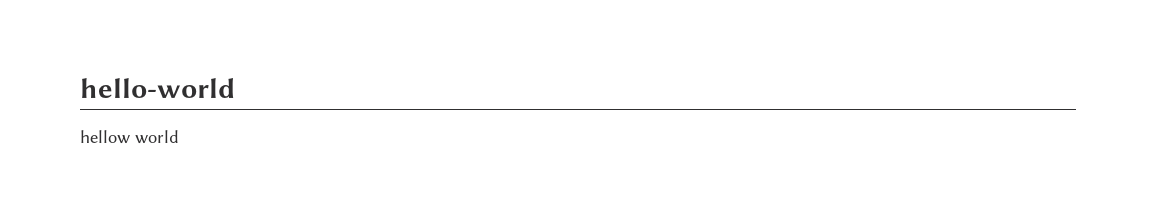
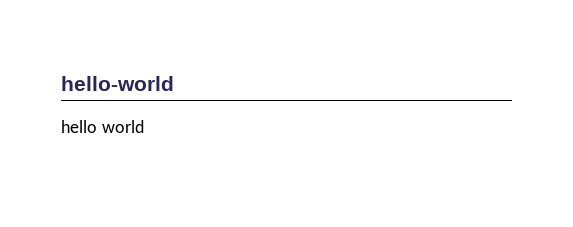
[80,130,130,144] hellow -> [61,120,97,133] hello

